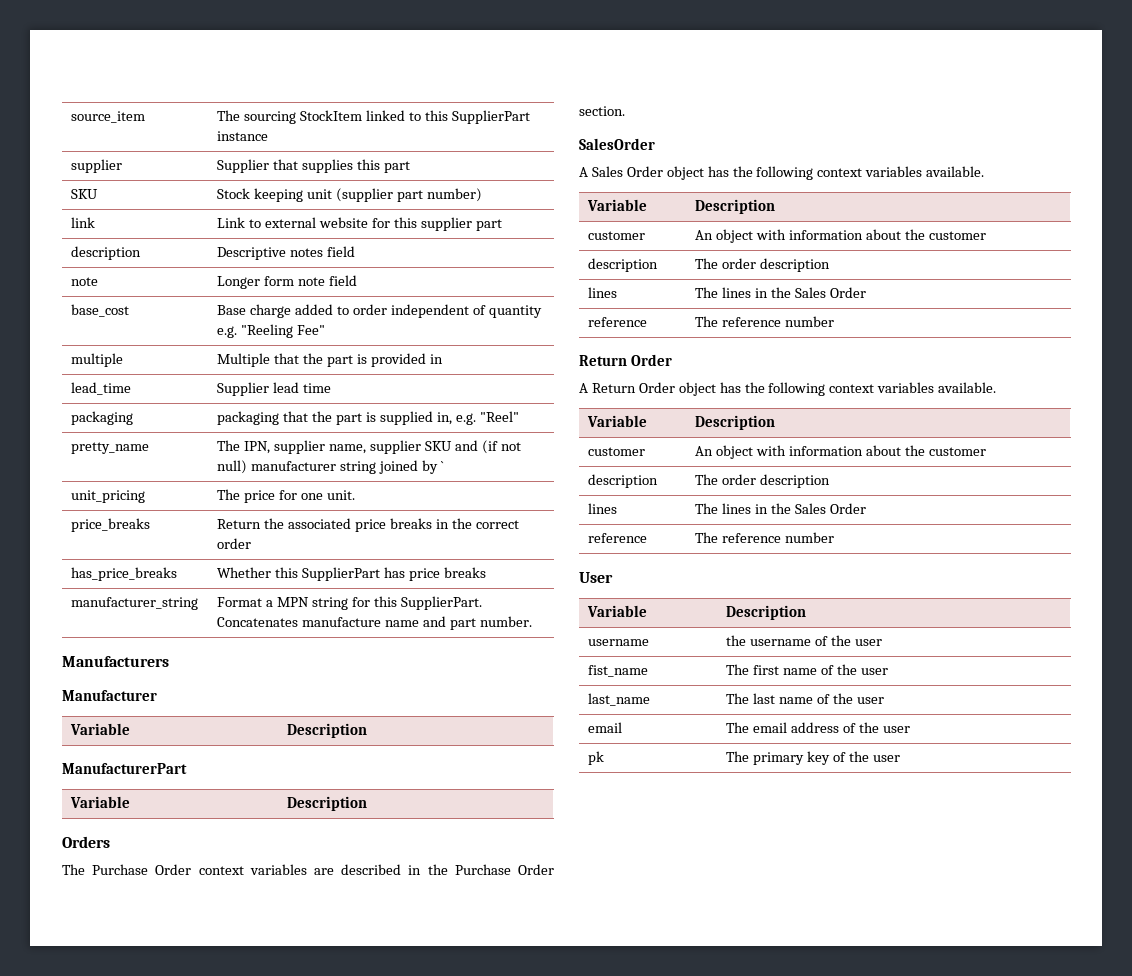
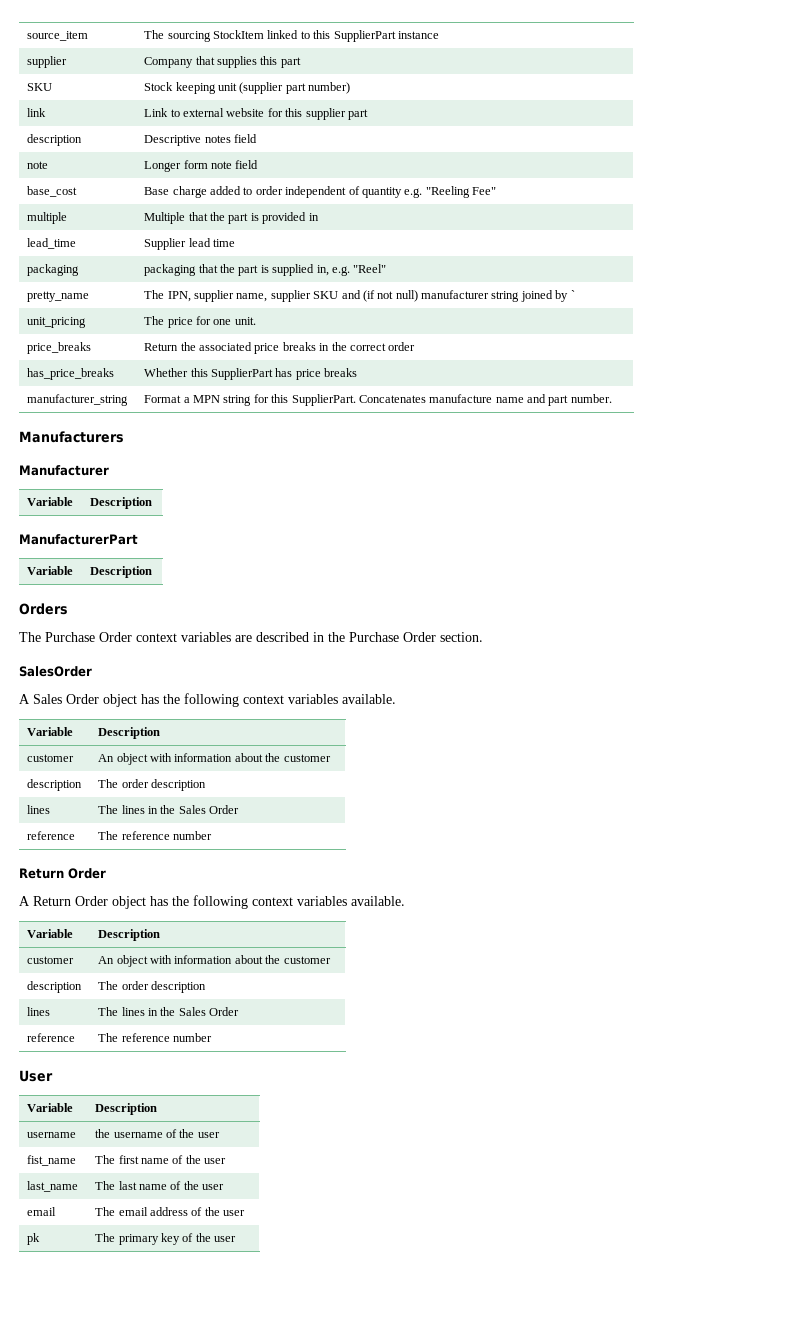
[217,159,270,173] Supplier -> [144,57,194,68] Company

